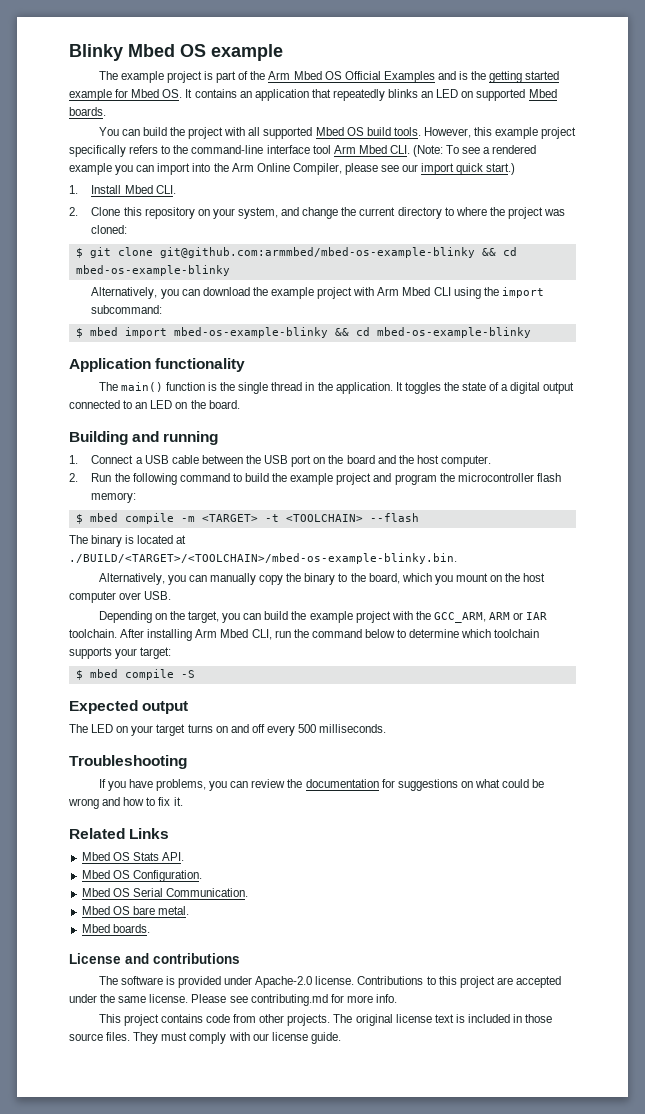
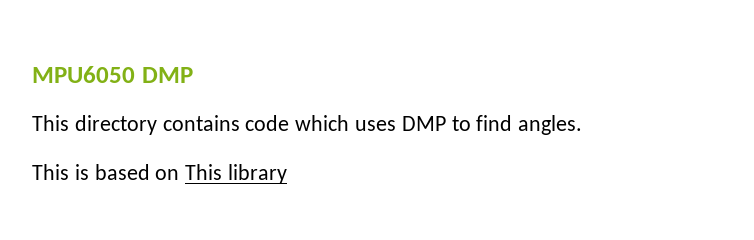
[69,44,283,61] [98,71,560,83] [69,89,557,101] [69,107,106,116] [98,127,577,139] [69,145,537,157] [69,163,516,175] [69,185,176,194] [69,207,566,219] [91,225,128,234] [75,247,517,258] [75,265,230,276] [91,287,544,299] [91,305,163,314] [75,327,531,338] [69,358,246,372] [98,382,575,394] [69,400,240,409] [69,431,219,445] [69,455,491,467] [69,473,561,485] [91,492,137,503] [75,513,419,524] [69,535,187,547] [69,553,457,564] [98,573,546,585] [69,591,172,603] [98,611,548,623] [69,629,540,641] [69,647,172,659] [75,669,195,680] [69,700,189,714] [69,724,387,736] [69,755,187,769] [98,779,545,791] [68,797,183,809] [69,828,170,839] [81,852,184,861] [81,870,202,882] [81,888,248,897] [81,906,189,915] [81,924,150,933] [69,953,240,964] [98,976,561,988] [69,994,397,1006] [98,1014,159,1026] Blinky Mbed OS example // The example project is part of the Arm Mbed OS Official Examples and is the getting started example for Mbed OS. It contains an application that repeatedly blinks an LED on supported Mbed boards. // You can build the project with all supported Mbed OS build tools. However, this example project specifically refers to the command-line interface tool Arm Mbed CLI. (Note: To see a rendered example you can import into the Arm Online Compiler, please see our import quick start.) // 1. Install Mbed CLI. // 2. Clone this repository on your system, and change the current directory to where the project was cloned: // $ git clone git@github.com:armmbed/mbed-os-example-blinky && cd mbed-os-example-blinky // Alternatively, you can download the example project with Arm Mbed CLI using the import subcommand: // $ mbed import mbed-os-example-blinky && cd mbed-os-example-blinky // Application functionality // The main() function is the single thread in the application. It toggles the state of a digital output connected to an LED on the board. // Building and running // 1. Connect a USB cable between the USB port on the board and the host computer. // 2. Run the following command to build the example project and program the microcontroller flash memory: // $ mbed compile -m <TARGET> -t <TOOLCHAIN> --flash // The binary is located at ./BUILD/<TARGET>/<TOOLCHAIN>/mbed-os-example-blinky.bin. // Alternatively, you can manually copy the binary to the board, which you mount on the host computer over USB. // Depending on the target, you can build the example project with the GCC_ARM, ARM or IAR toolchain. After installing Arm Mbed CLI, run the command below to determine which toolchain supports your target: // $ mbed compile -S // Expected output // The LED on your target turns on and off every 500 milliseconds. // Troubleshooting // If you have problems, you can review the documentation for suggestions on what could be wrong and how to fix it. // Related Links // Mbed OS Stats API. // Mbed OS Configuration. // Mbed OS Serial Communication. // Mbed OS bare metal. // Mbed boards. // License and contributions // The software is provided under Apache-2.0 license. Contributions to this project are accepted under the same license. Please see contributing.md for more info. // This project -> [32,66,193,83] [32,115,157,135] MPU6050 DMP // This directory
[233,1014,553,1026] [69,1032,341,1044] from other projects. The original license text is included in those source files. They must comply with our license guide. -> [295,115,583,135] [32,164,288,184] which uses DMP to find angles. // This is based on This library

